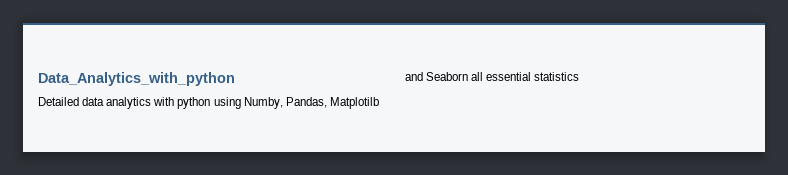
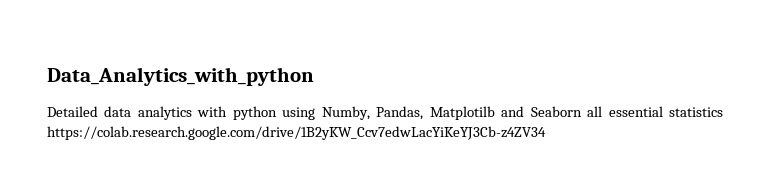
(580, 76) none -> [47,126,546,140] https://colab.research.google.com/drive/1B2yKW_Ccv7edwLacYiKeYJ3Cb-z4ZV34

